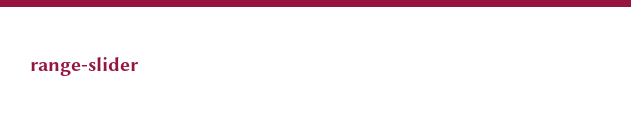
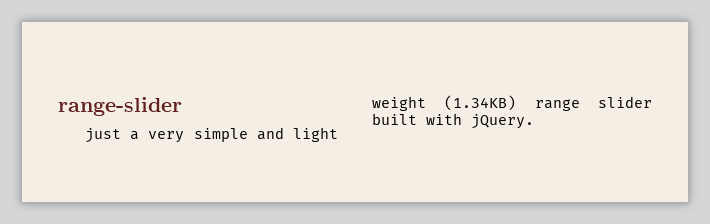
(139, 66) none -> [85,127,338,143] [372,95,652,111] [372,113,534,129] // just a very simple and light weight (1.34KB) range slider built with jQuery.

